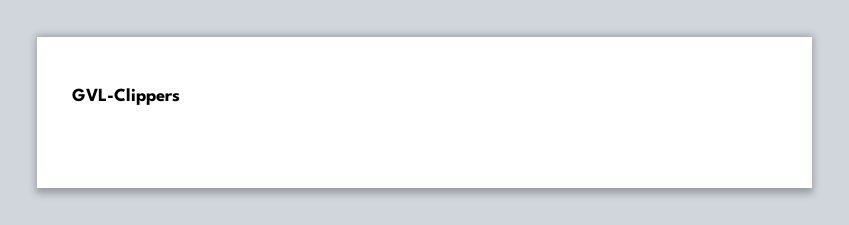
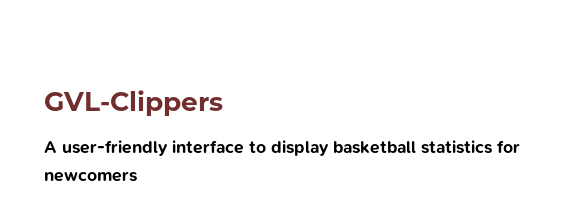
(180, 96) none -> [44,140,520,156] [44,171,137,182] // A user-friendly interface to display basketball statistics for newcomers

